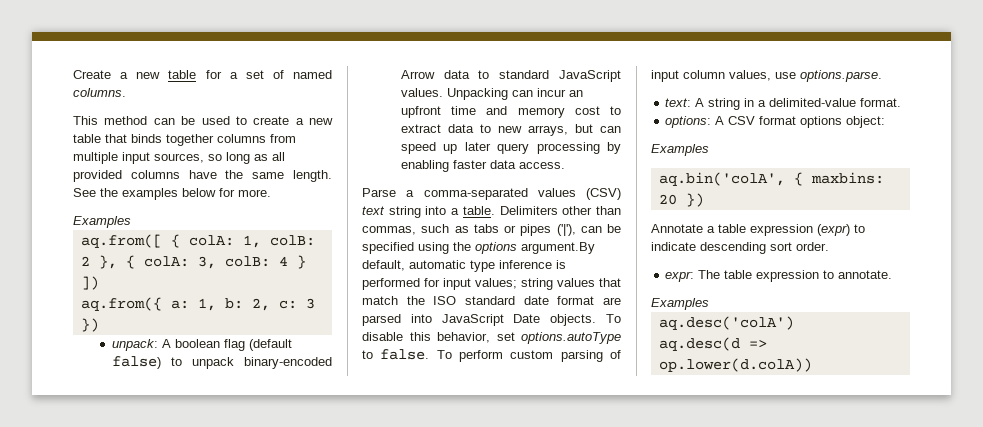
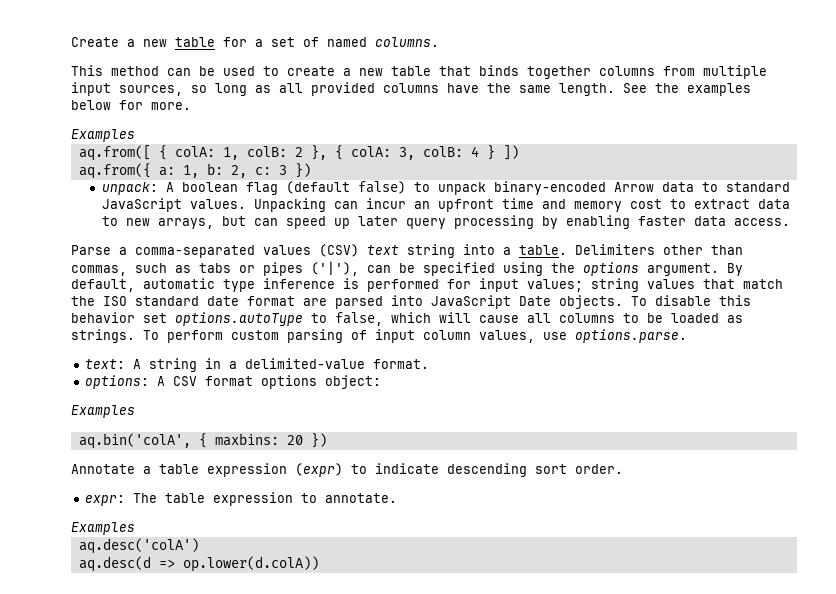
[521,242,595,254] argument.By -> [647,263,743,276] argument. By
[437,332,490,343] behavior, -> [71,312,135,323] behavior
[380,349,430,360] false. -> [335,312,743,326] [71,329,135,343] false, which will cause all columns to be loaded as strings.

